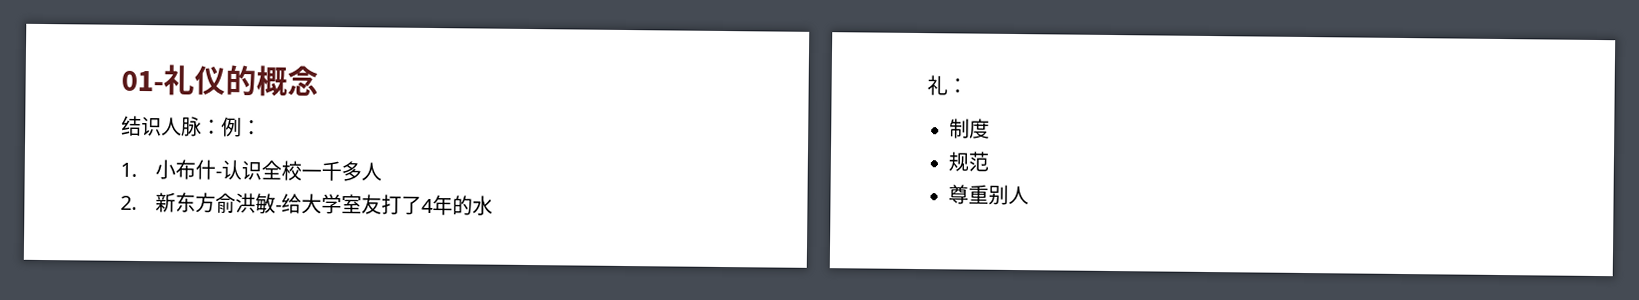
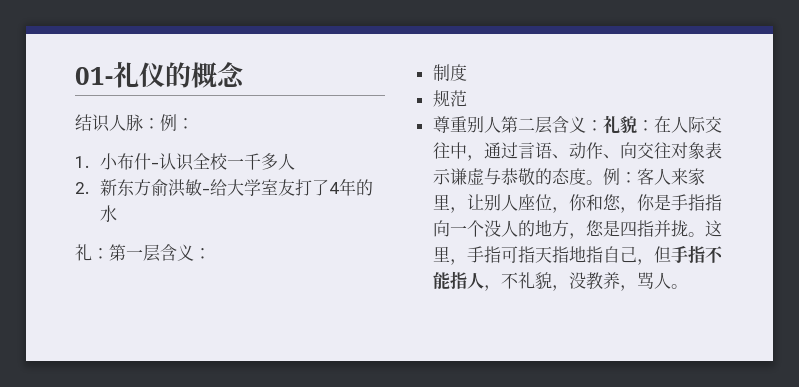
(968, 86) none -> [109,244,211,262] 第一层含义：
(1029, 195) none -> [500,115,722,134] [432,142,722,161] [432,168,705,186] [432,194,722,213] [432,220,722,239] [432,245,723,265] [432,271,688,291] 第二层含义：礼貌：在人际交往中，通过言语、动作、向交往对象表示谦虚与恭敬的态度。例：客人来家里，让别人座位，你和您，你是手指指向一个没人的地方，您是四指并拢。这里，手指可指天指地指自己，但手指不能指人，不礼貌，没教养，骂人。

